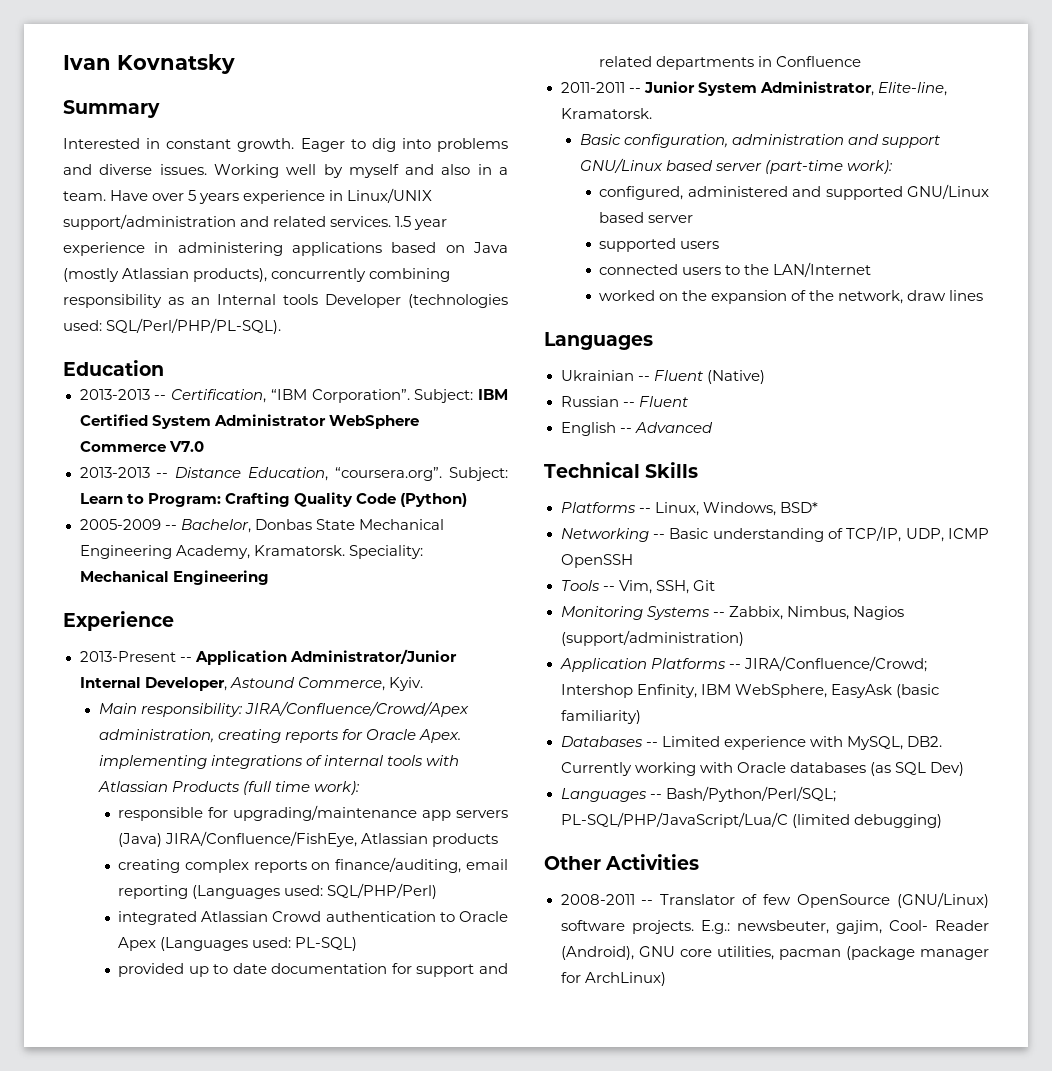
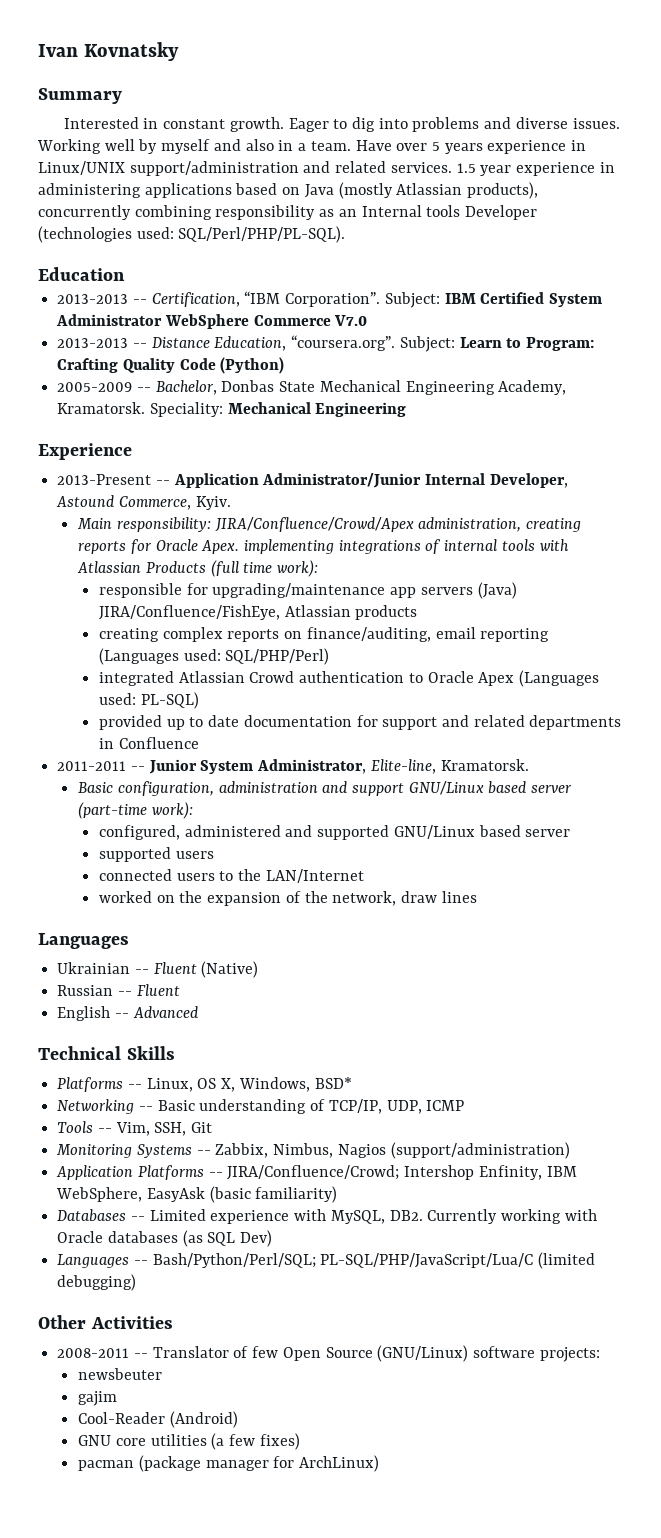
(699, 509) none -> [197,1078,236,1092] OS X,
[560,554,633,568] OpenSSH -> (465, 1105) none
[797,892,989,908] [560,920,989,934] [560,946,774,960] OpenSource (GNU/Linux) software projects. E.g.: newsbeuter, gajim, Cool- Reader (Android), GNU core utilities, -> [282,1345,600,1362] [78,1368,163,1380] [78,1391,118,1406] [78,1411,238,1428] [78,1433,300,1450] Open Source (GNU/Linux) software projects: // newsbeuter // gajim // Cool-Reader (Android) // GNU core utilities (a few fixes) //

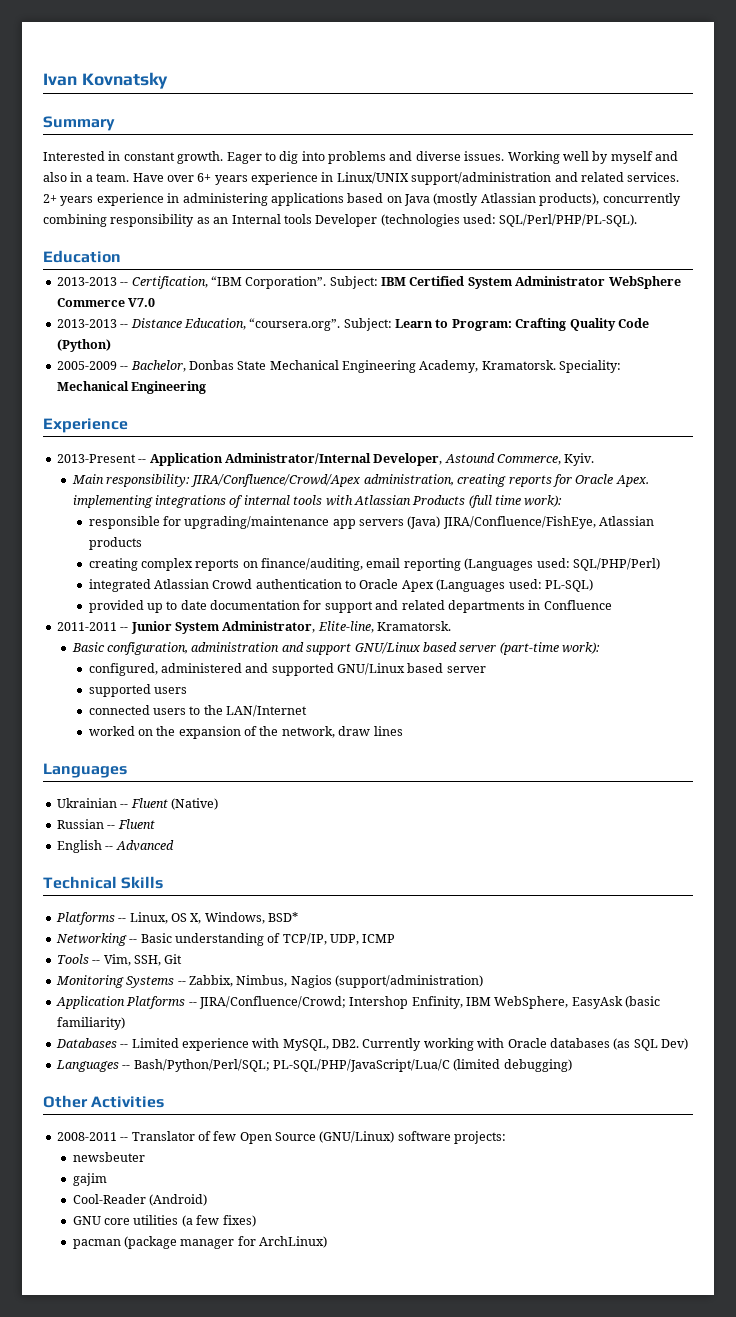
[431,142,440,151] 5 -> [197,173,212,182] 6+
[456,163,512,176] 1.5 year -> [43,194,94,206] 2+ years
[262,473,486,488] Administrator/Junior Internal -> [224,453,371,464] Administrator/Internal

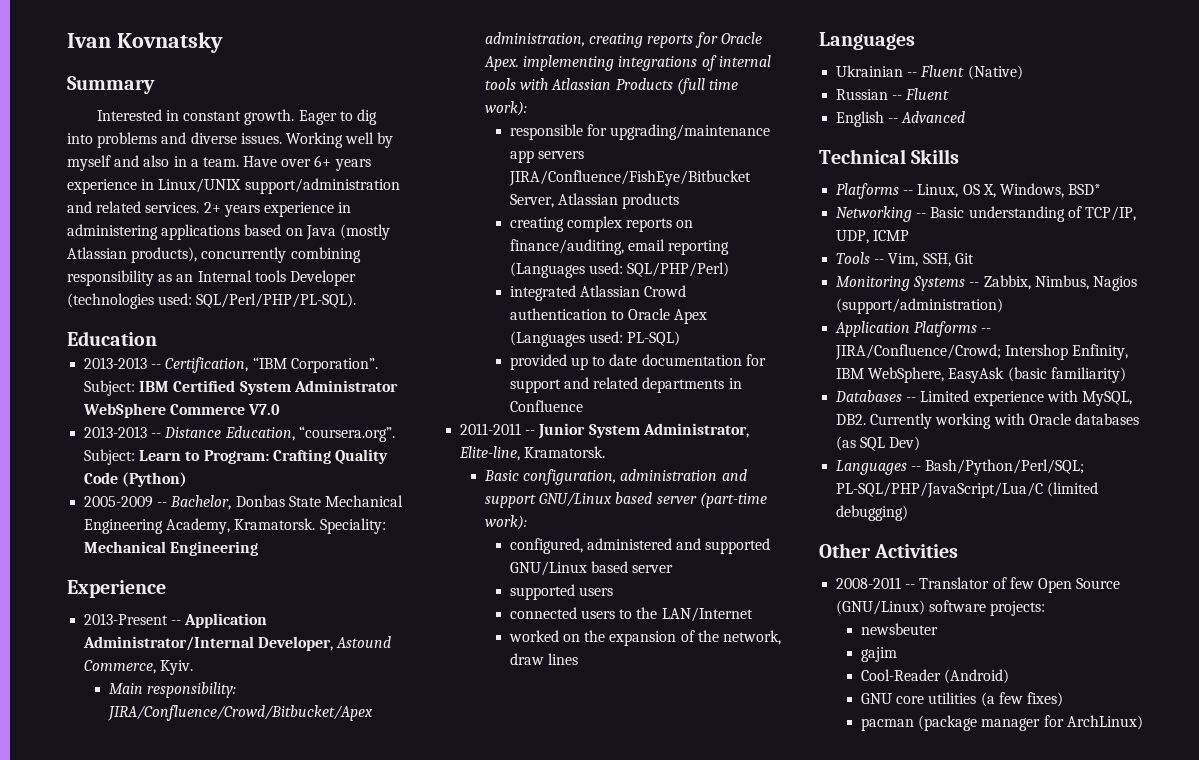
[191,474,361,487] JIRA/Confluence/Crowd/Apex -> [106,705,373,721] JIRA/Confluence/Crowd/Bitbucket/Apex
[407,516,596,529] (Java) JIRA/Confluence/FishEye, -> [508,170,751,186] [509,194,554,208] JIRA/Confluence/FishEye/Bitbucket Server,

